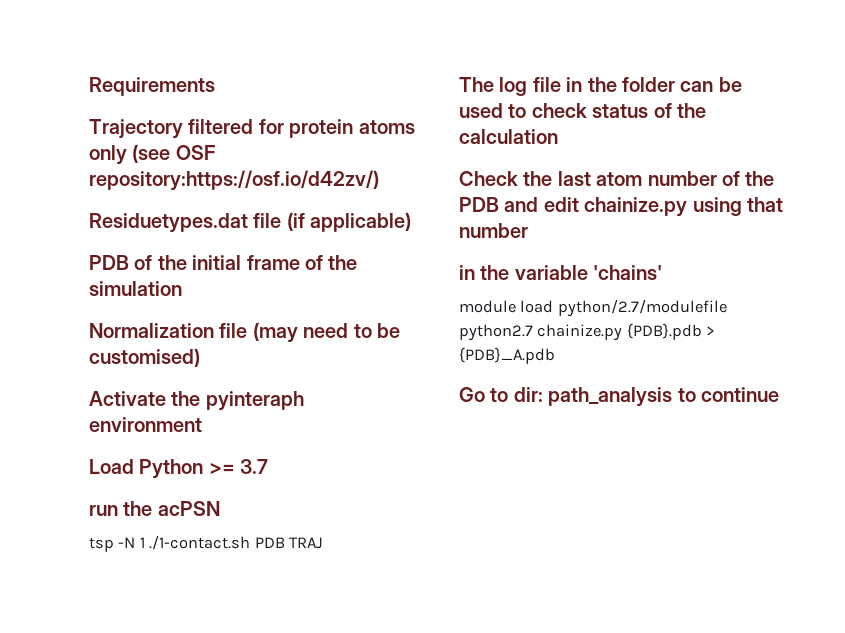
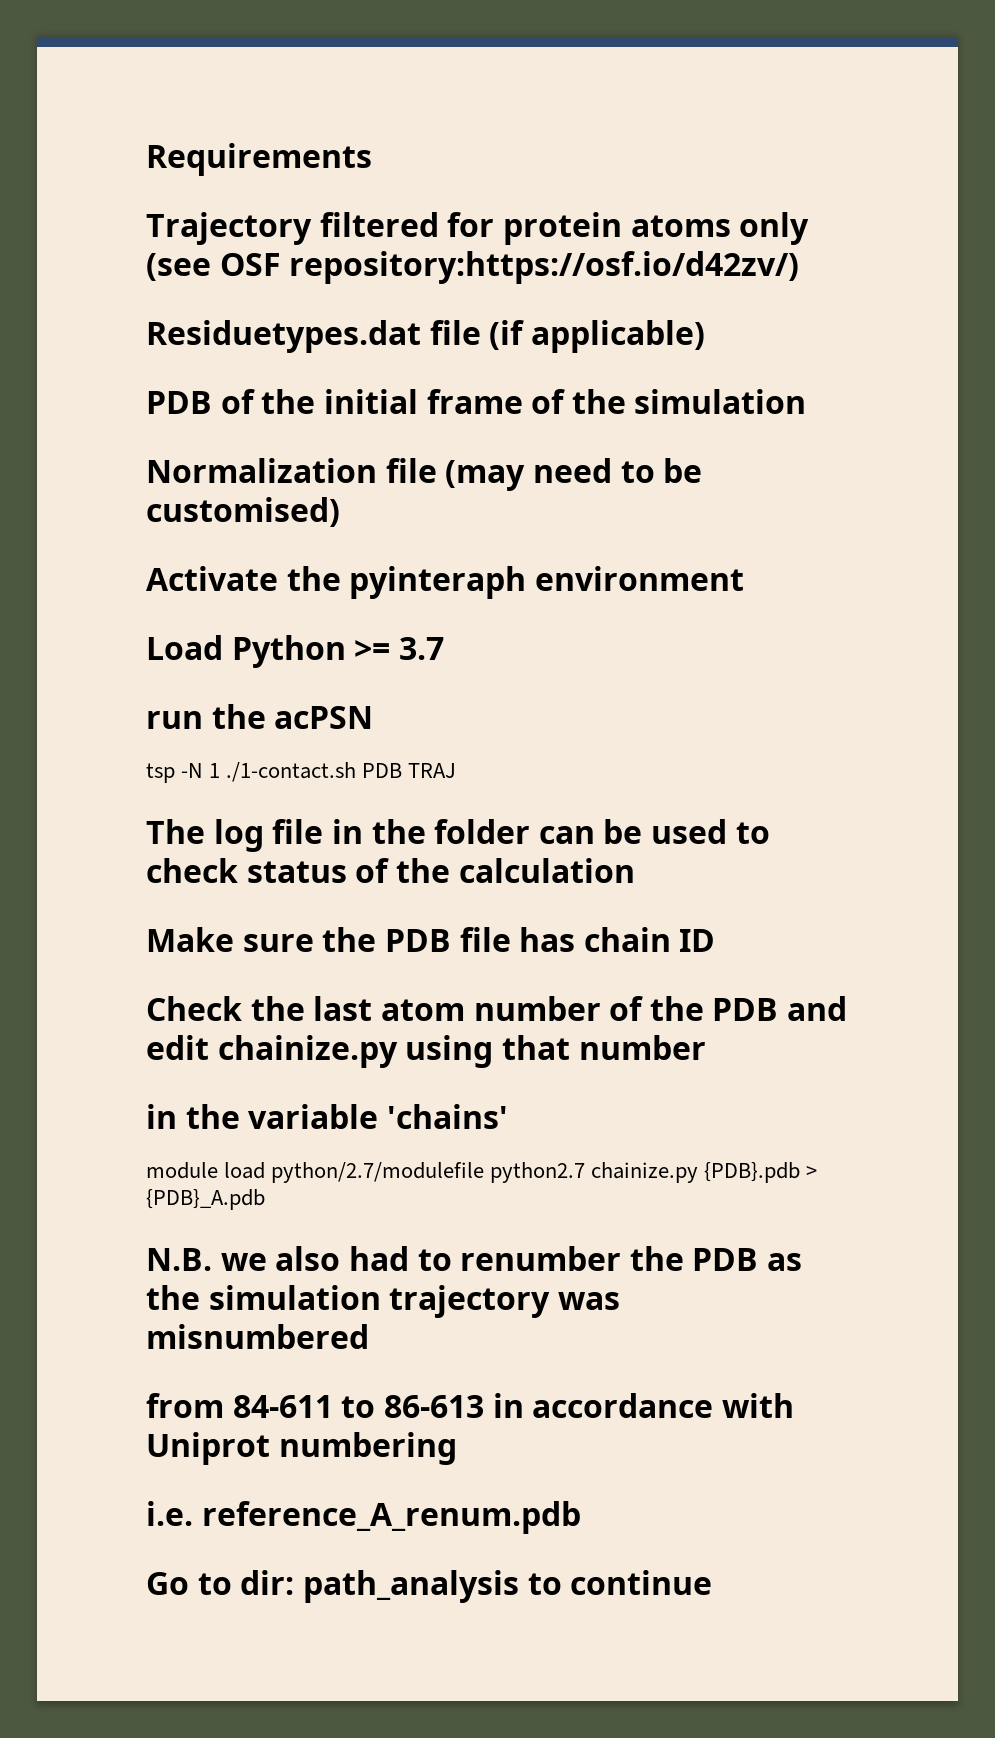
(558, 136) none -> [146,927,716,952] // Make sure the PDB file has chain ID
(555, 355) none -> [146,1246,803,1271] [146,1285,620,1318] [146,1324,369,1349] [146,1393,794,1418] [146,1432,457,1465] [146,1501,581,1534] // N.B. we also had to renumber the PDB as the simulation trajectory was misnumbered // from 84-611 to 86-613 in accordance with Uniprot numbering // i.e. reference_A_renum.pdb

